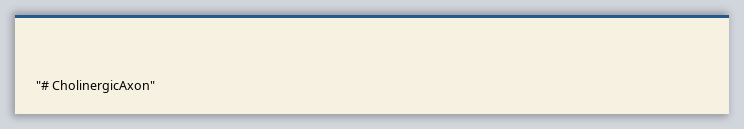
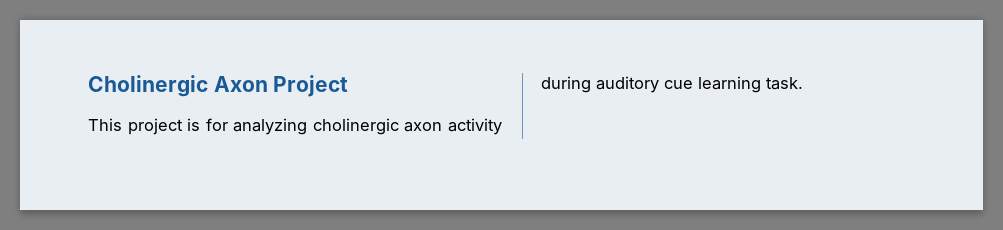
[36,80,156,93] "# CholinergicAxon" -> [88,75,349,97] [88,118,502,135] [541,76,803,93] Cholinergic Axon Project // This project is for analyzing cholinergic axon activity during auditory cue learning task.

